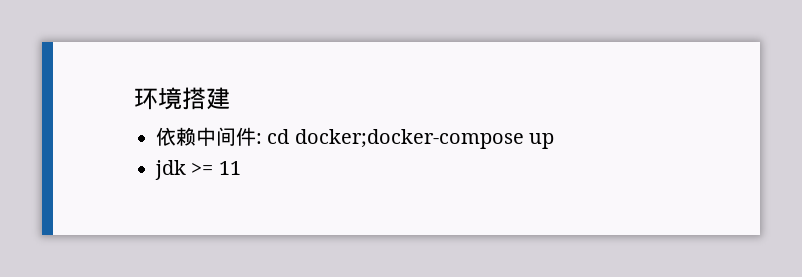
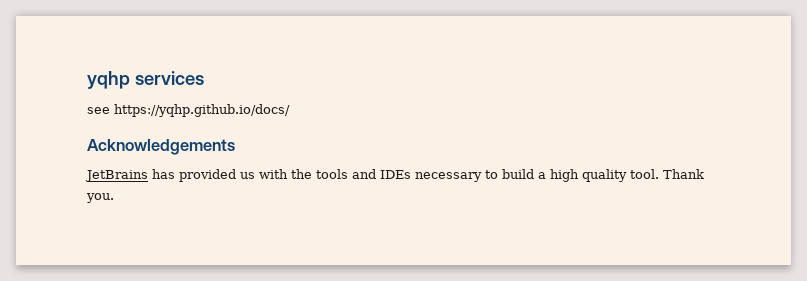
[134,87,230,110] [156,127,555,149] [155,160,241,180] 环境搭建 // 依赖中间件: cd docker;docker-compose up // jdk >= 11 -> [87,71,204,89] [87,104,290,117] [87,139,235,155] [85,169,704,182] [86,193,114,203] yqhp services // see https://yqhp.github.io/docs/ // Acknowledgements // JetBrains has provided us with the tools and IDEs necessary to build a high quality tool. Thank you.

